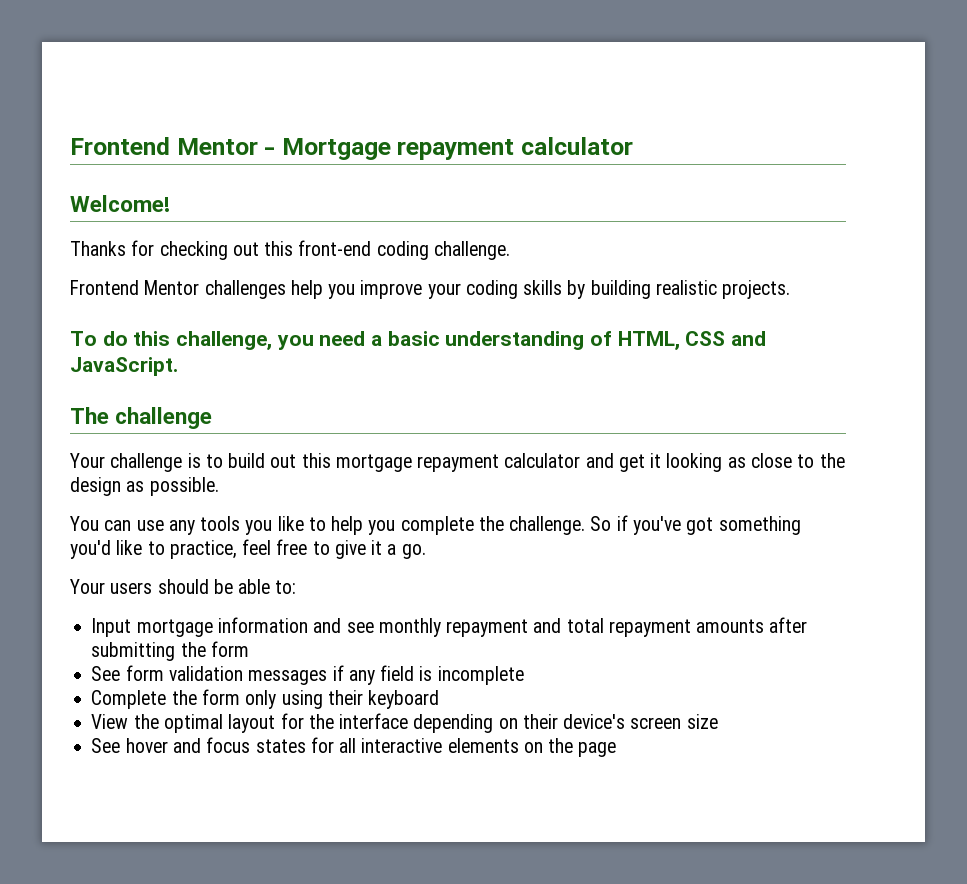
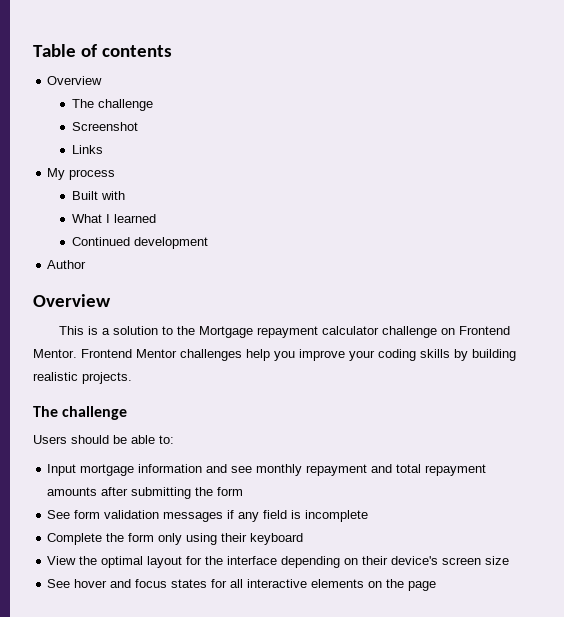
[70,137,634,160] [70,195,170,212] [70,240,510,260] Frontend Mentor - Mortgage repayment calculator // Welcome! // Thanks for checking out this front-end coding challenge. // -> [33,44,172,57] [47,76,103,85] [72,99,154,111] [72,122,139,131] [72,145,104,154] [47,168,116,180] [72,191,126,200] [72,214,157,223] [72,237,209,249] [47,260,87,269] [33,294,111,307] [58,326,510,338] [33,349,77,358] Table of contents // Overview // The challenge // Screenshot // Links // My process // Built with // What I learned // Continued development // Author // Overview // This is a solution to the Mortgage repayment calculator challenge on Frontend Mentor.
[70,331,767,350] [70,357,178,376] [70,407,213,429] [70,453,845,472] [70,477,219,496] [70,515,801,535] [70,539,426,559] [70,579,153,594] To do this challenge, you need a basic understanding of HTML, CSS and JavaScript. // The challenge // Your challenge is to build out this mortgage repayment calculator and get it looking as close to the design as possible. // You can use any tools you like to help you complete the challenge. So if you've got something you'd like to practice, feel free to give it a go. // Your users -> [33,406,128,420] [33,435,67,444] The challenge // Users

